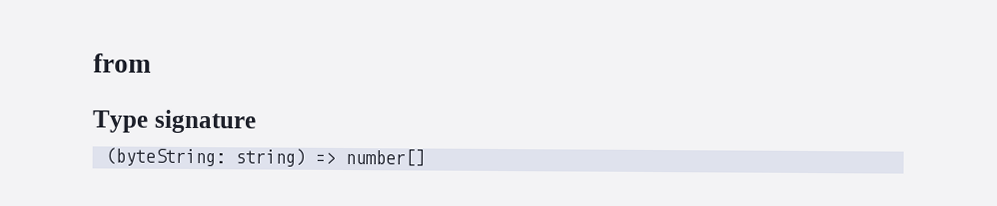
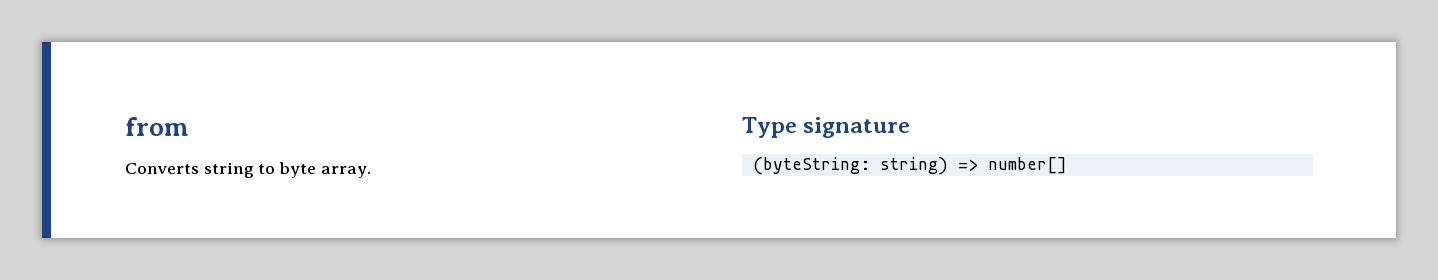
(152, 63) none -> [125,162,371,178] // Converts string to byte array.

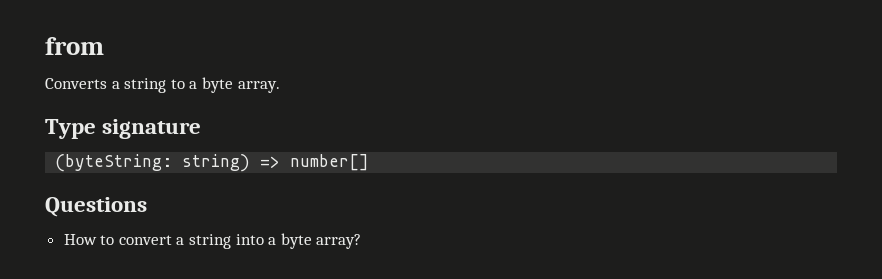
(199, 168) none -> [111,81,120,89] a
(276, 169) none -> [189,81,198,89] a
(1067, 165) none -> [45,197,147,217] [63,233,362,249] // Questions // How to convert a string into a byte array?

